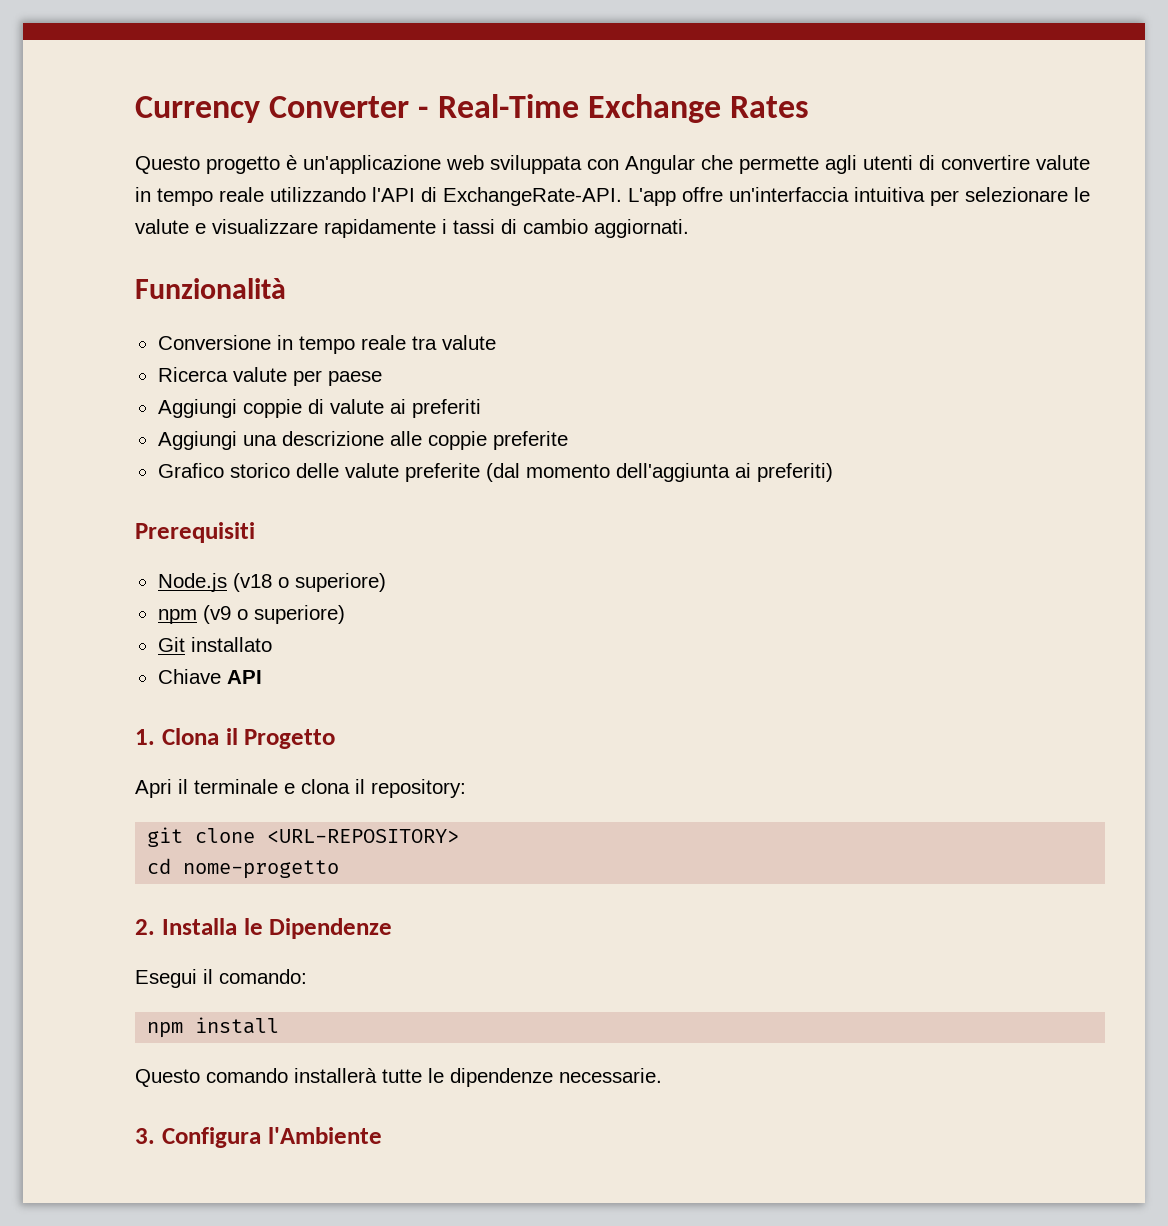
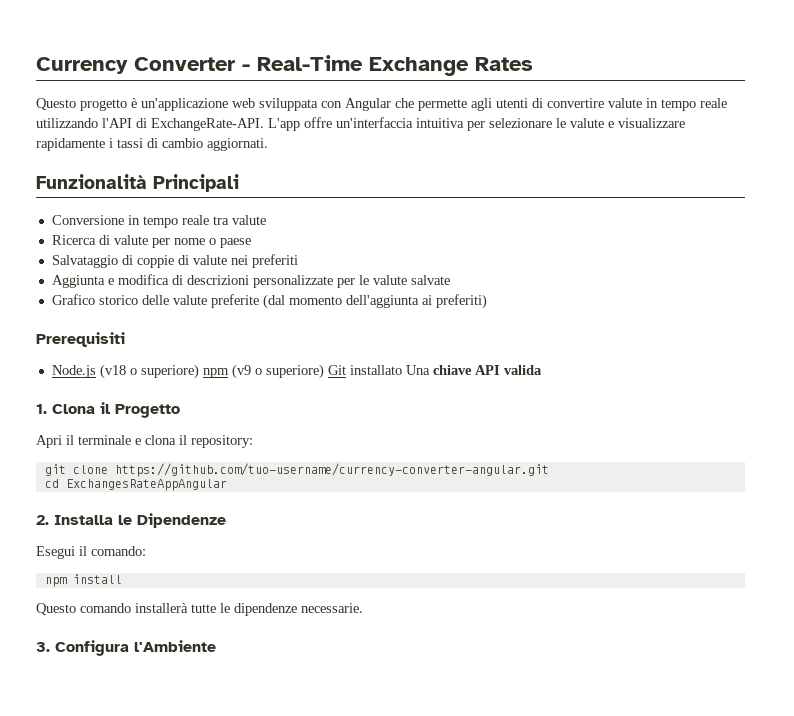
(286, 288) none -> [153,174,239,192] Principali
(228, 374) none -> [98,235,110,245] di
(322, 378) none -> [173,238,216,245] nome o
[157,399,237,418] Aggiungi -> [51,255,133,268] Salvataggio di
[389,399,406,414] ai -> [230,255,248,265] nei
[157,431,568,450] Aggiungi una descrizione alle coppie preferite -> [51,274,450,288] Aggiunta e modifica di descrizioni personalizzate per le valute salvate
(386, 582) // -> (199, 371) none
(345, 614) // -> (324, 371) none
[157,669,221,684] // Chiave -> [405,365,472,375] Una chiave
(262, 677) none -> [503,365,542,375] valida
[267,829,460,843] <URL-REPOSITORY> -> [114,463,549,477] https://github.com/tuo-username/currency-converter-angular.git
[183,860,340,879] nome-progetto -> [65,479,227,491] ExchangesRateAppAngular

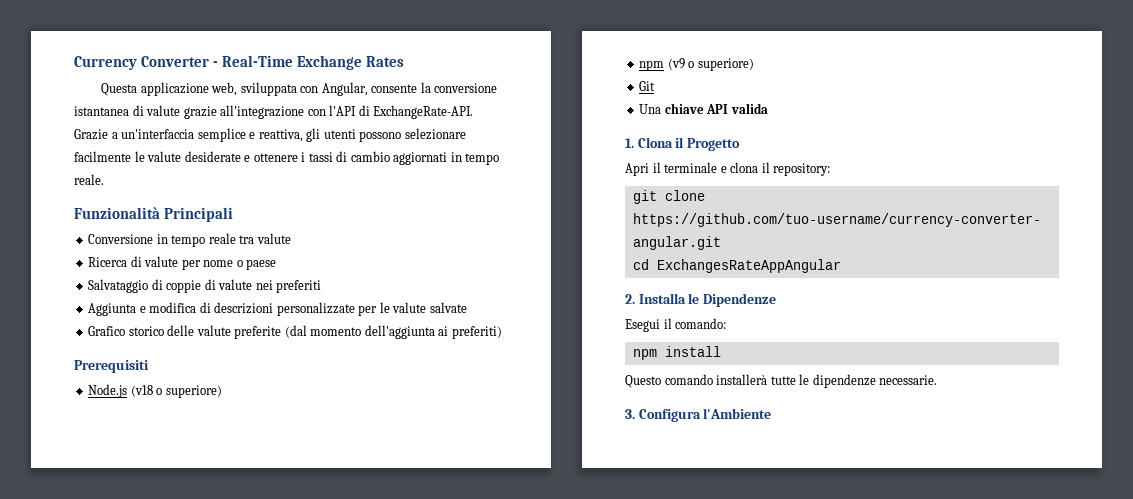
[36,98,727,111] [36,117,685,131] [36,138,268,151] Questo progetto è un'applicazione web sviluppata con Angular che permette agli utenti di convertire valute in tempo reale utilizzando l'API di ExchangeRate-API. L'app offre un'interfaccia intuitiva per selezionare le valute e visualizzare rapidamente i tassi di cambio aggiornati. -> [101,82,498,96] [74,105,474,119] [74,128,466,142] [74,151,500,165] [74,174,104,185] Questa applicazione web, sviluppata con Angular, consente la conversione istantanea di valute grazie all'integrazione con l'API di ExchangeRate-API. Grazie a un'interfaccia semplice e reattiva, gli utenti possono selezionare facilmente le valute desiderate e ottenere i tassi di cambio aggiornati in tempo reale.
(199, 371) none -> (222, 391) //
(324, 371) none -> (754, 64) //
[349,365,402,375] installato -> (656, 86) //

